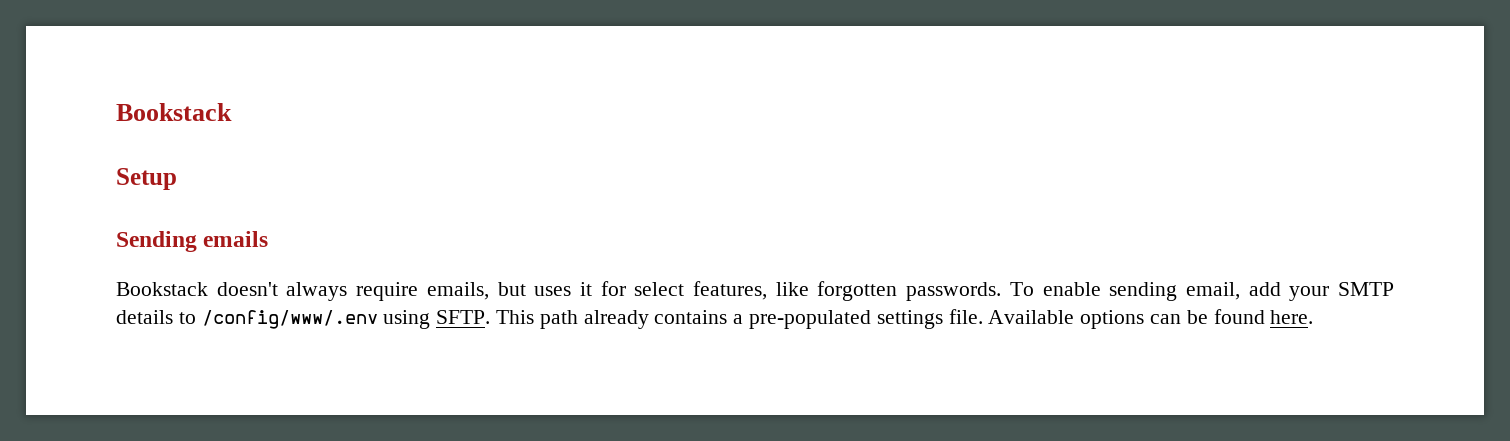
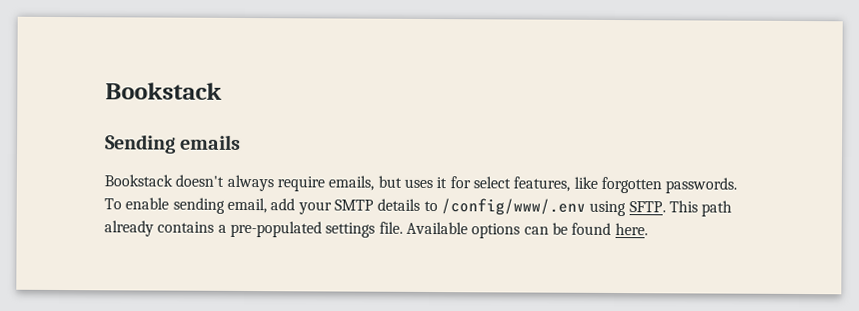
[116,103,232,121] [116,168,177,190] Bookstack // Setup -> [105,82,222,100] Bookstack

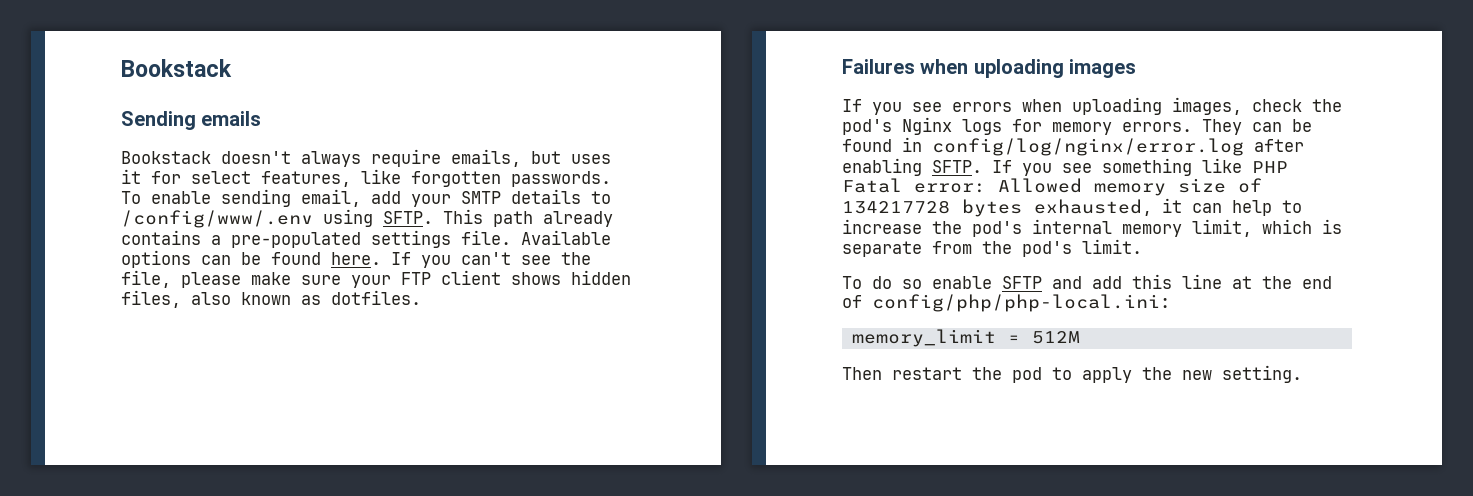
(648, 229) none -> [391,252,591,268] [121,270,631,288] [121,290,421,308] [842,59,1137,78] [842,97,1342,115] [842,117,1312,135] [842,137,1304,156] [842,158,1288,176] [842,178,1262,196] [842,198,1302,217] [842,219,1342,237] [842,239,1142,257] [842,274,1332,289] [842,294,1170,312] [851,329,1080,347] [842,365,1302,383] If you can't see the file, please make sure your FTP client shows hidden files, also known as dotfiles. // Failures when uploading images // If you see errors when uploading images, check the pod's Nginx logs for memory errors. They can be found in config/log/nginx/error.log after enabling SFTP. If you see something like PHP Fatal error: Allowed memory size of 134217728 bytes exhausted, it can help to increase the pod's internal memory limit, which is separate from the pod's limit. // To do so enable SFTP and add this line at the end of config/php/php-local.ini: // memory_limit = 512M // Then restart the pod to apply the new setting.

